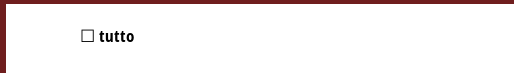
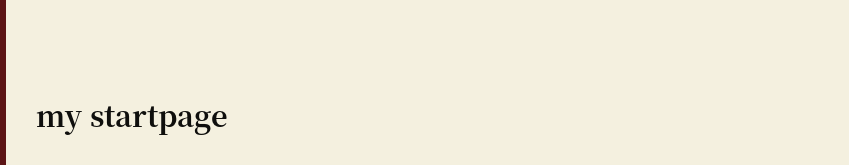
[80,29,135,42] ☐ tutto -> [36,106,228,135] my startpage

